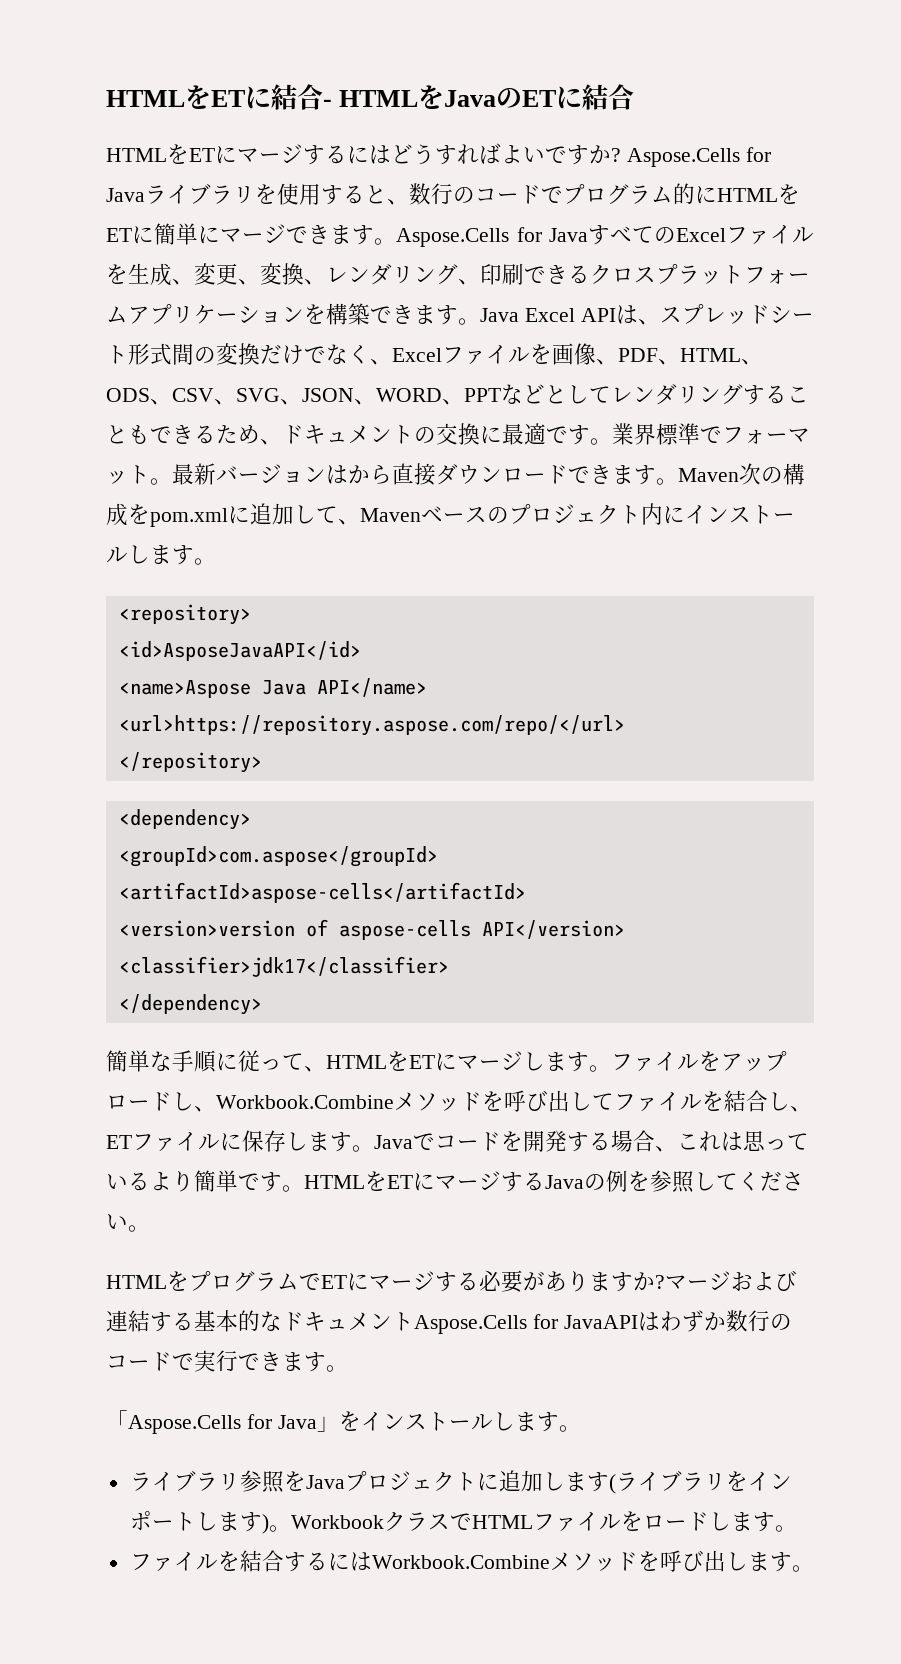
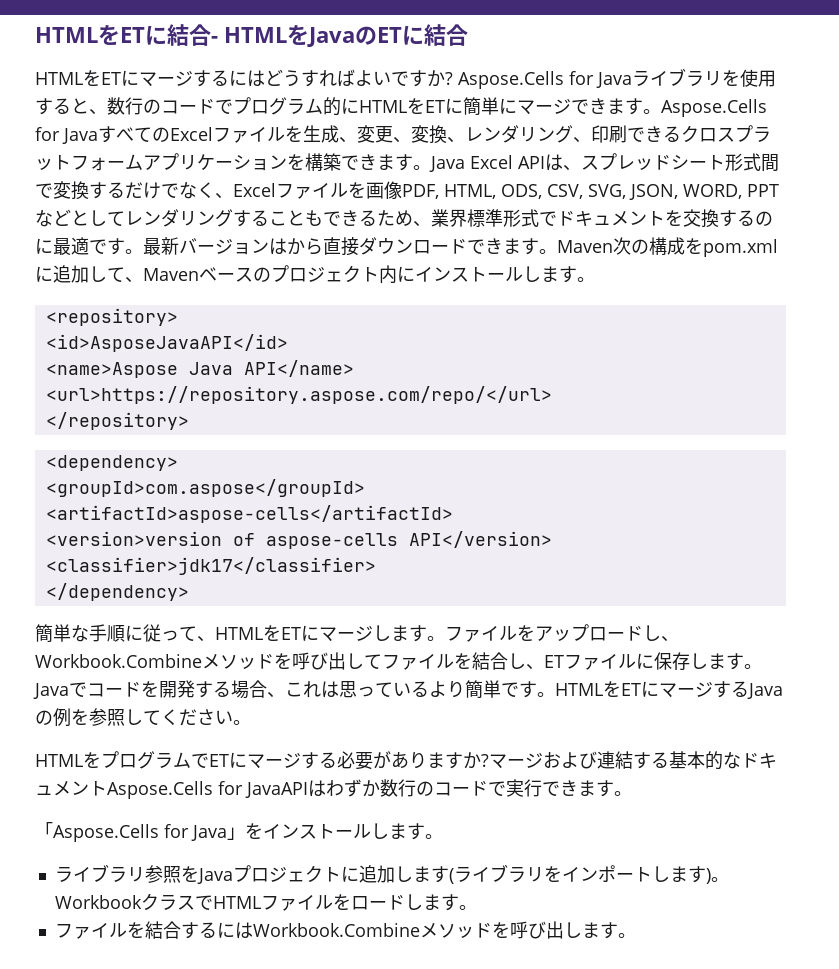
[194,343,260,365] の変換 -> [35,181,125,200] で変換する
[596,348,763,365] [106,388,464,405] 、PDF、HTML、ODS、CSV、SVG、JSON、WORD、 -> [402,184,742,200] PDF, HTML, ODS, CSV, SVG, JSON, WORD,
[282,423,810,445] [106,465,150,484] ドキュメントの交換に最適です。業界標準でフォーマット -> [431,209,773,228] [35,237,125,255] 業界標準形式でドキュメントを交換するのに最適です

